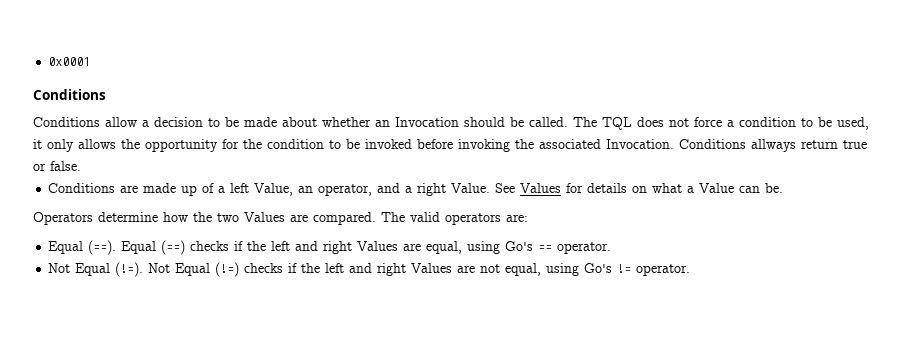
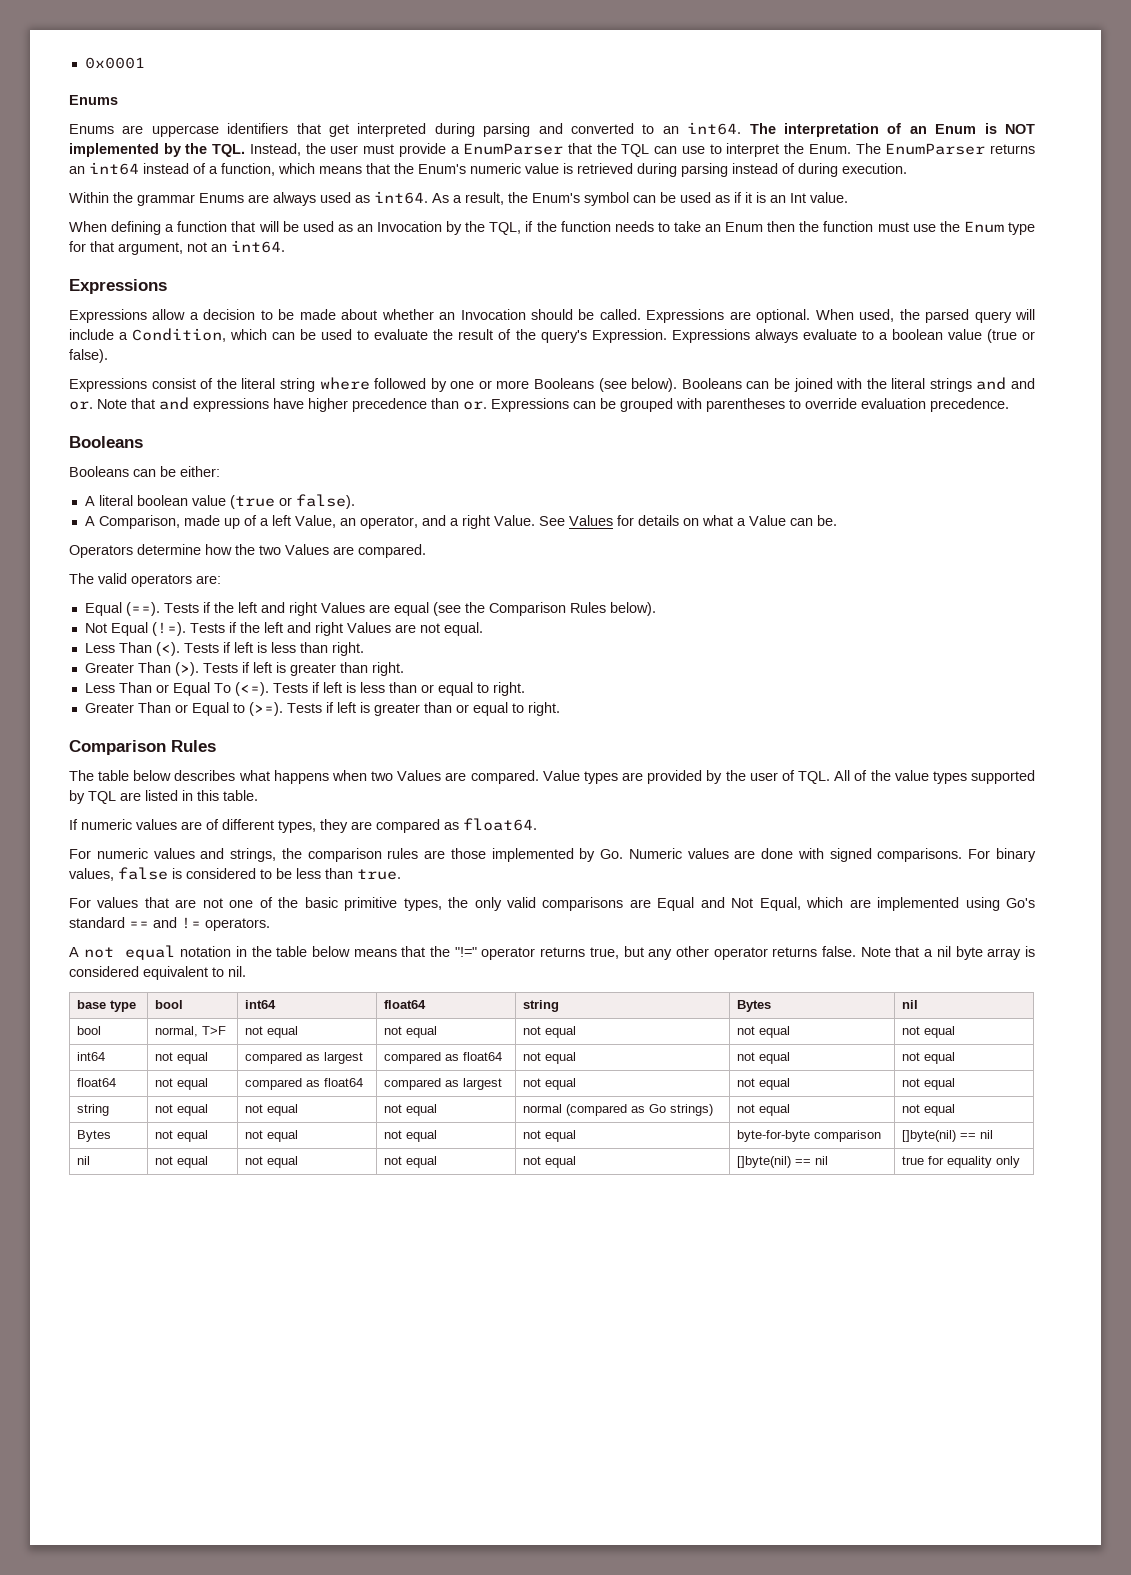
[33,89,106,100] [33,117,100,127] Conditions // Conditions -> [69,95,118,105] [69,122,1035,137] [69,143,1036,157] [69,162,907,177] [69,191,848,206] [69,221,1036,235] [69,240,285,255] [69,279,167,294] [69,309,147,323] Enums // Enums are uppercase identifiers that get interpreted during parsing and converted to an int64. The interpretation of an Enum is NOT implemented by the TQL. Instead, the user must provide a EnumParser that the TQL can use to interpret the Enum. The EnumParser returns an int64 instead of a function, which means that the Enum's numeric value is retrieved during parsing instead of during execution. // Within the grammar Enums are always used as int64. As a result, the Enum's symbol can be used as if it is an Int value. // When defining a function that will be used as an Invocation by the TQL, if the function needs to take an Enum then the function must use the Enum type for that argument, not an int64. // Expressions // Expressions
[573,117,869,130] [33,139,867,152] [33,161,81,171] [48,183,139,193] The TQL does not force a condition to be used, it only allows the opportunity for the condition to be invoked before invoking the associated Invocation. Conditions allways return true or false. // Conditions are -> [646,309,1036,323] [69,328,1036,343] [69,349,108,363] [69,377,1036,392] [69,397,1009,412] [69,436,143,448] [69,466,220,477] [84,494,355,509] [84,515,180,529] Expressions are optional. When used, the parsed query will include a Condition, which can be used to evaluate the result of the query's Expression. Expressions always evaluate to a boolean value (true or false). // Expressions consist of the literal string where followed by one or more Booleans (see below). Booleans can be joined with the literal strings and and or. Note that and expressions have higher precedence than or. Expressions can be grouped with parentheses to override evaluation precedence. // Booleans // Booleans can be either: // A literal boolean value (true or false). // A Comparison,
(376, 218) none -> (426, 551) //
[121,240,612,255] Equal (==) checks if the left and right Values are equal, using Go's == operator. -> [163,602,656,616] Tests if the left and right Values are equal (see the Comparison Rules below).
[148,262,284,277] Not Equal (!=) checks -> [189,623,225,633] Tests
[505,263,691,276] equal, using Go's != operator. -> [443,622,483,636] [84,642,364,656] [84,662,404,676] [84,682,525,696] [84,702,560,716] [69,740,216,755] [69,770,1035,784] [69,790,258,804] [69,818,537,833] [69,848,1037,862] [69,867,401,881] [69,897,1036,911] [69,917,270,931] [69,945,1036,960] [69,966,246,980] [77,1000,137,1012] [155,1000,184,1009] [245,1000,277,1009] [384,1000,427,1009] [523,1000,560,1012] [737,1000,772,1012] [902,1000,919,1009] [77,1026,102,1035] [155,1026,227,1037] [245,1026,299,1038] [384,1026,438,1038] [523,1026,577,1038] [737,1026,791,1038] [902,1026,956,1038] [77,1052,106,1061] [155,1052,209,1064] [245,1052,364,1064] [384,1052,503,1064] [523,1052,577,1064] [737,1052,791,1064] [902,1052,956,1064] [77,1078,117,1087] [155,1078,209,1090] [245,1078,364,1090] [384,1078,503,1090] [523,1078,577,1090] [737,1078,791,1090] [902,1078,956,1090] [77,1104,110,1116] [155,1104,209,1116] [245,1104,299,1116] [384,1104,438,1116] [523,1104,714,1116] [737,1104,791,1116] [902,1104,956,1116] [77,1130,112,1142] [155,1130,209,1142] [245,1130,299,1142] [384,1130,438,1142] [523,1130,577,1142] [737,1130,882,1142] [902,1130,994,1142] [77,1156,91,1165] [155,1156,209,1168] [245,1156,299,1168] [384,1156,438,1168] [523,1156,577,1168] [737,1156,829,1168] [902,1156,1021,1168] equal. // Less Than (<). Tests if left is less than right. // Greater Than (>). Tests if left is greater than right. // Less Than or Equal To (<=). Tests if left is less than or equal to right. // Greater Than or Equal to (>=). Tests if left is greater than or equal to right. // Comparison Rules // The table below describes what happens when two Values are compared. Value types are provided by the user of TQL. All of the value types supported by TQL are listed in this table. // If numeric values are of different types, they are compared as float64. // For numeric values and strings, the comparison rules are those implemented by Go. Numeric values are done with signed comparisons. For binary values, false is considered to be less than true. // For values that are not one of the basic primitive types, the only valid comparisons are Equal and Not Equal, which are implemented using Go's standard == and != operators. // A not equal notation in the table below means that the "!=" operator returns true, but any other operator returns false. Note that a nil byte array is considered equivalent to nil. // base type | bool | int64 | float64 | string | Bytes | nil // bool | normal, T>F | not equal | not equal | not equal | not equal | not equal // int64 | not equal | compared as largest | compared as float64 | not equal | not equal | not equal // float64 | not equal | compared as float64 | compared as largest | not equal | not equal | not equal // string | not equal | not equal | not equal | normal (compared as Go strings) | not equal | not equal // Bytes | not equal | not equal | not equal | not equal | byte-for-byte comparison | []byte(nil) == nil // nil | not equal | not equal | not equal | not equal | []byte(nil) == nil | true for equality only

